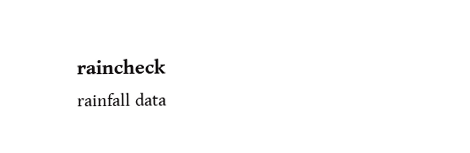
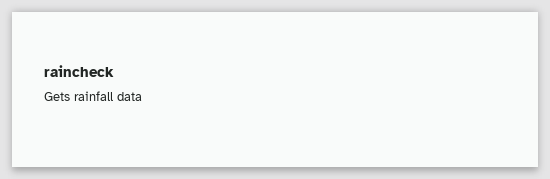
(166, 66) none -> [44,92,70,101] Gets

